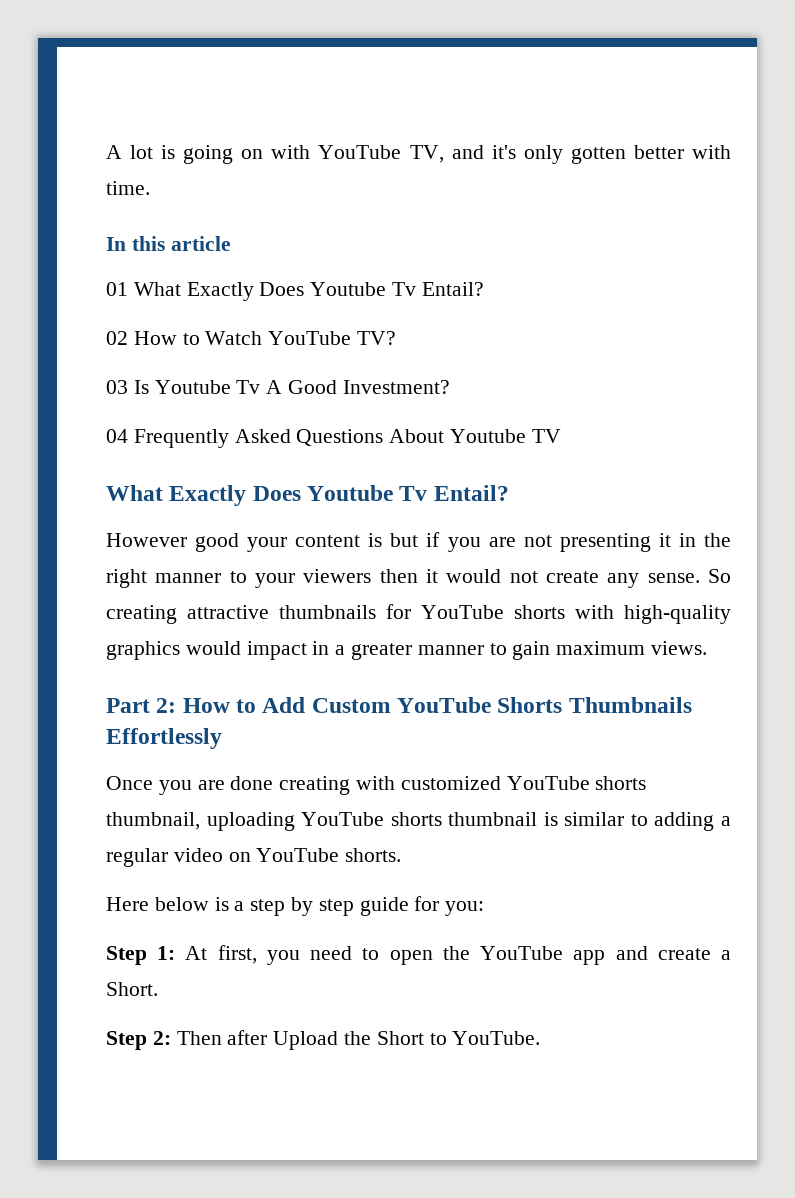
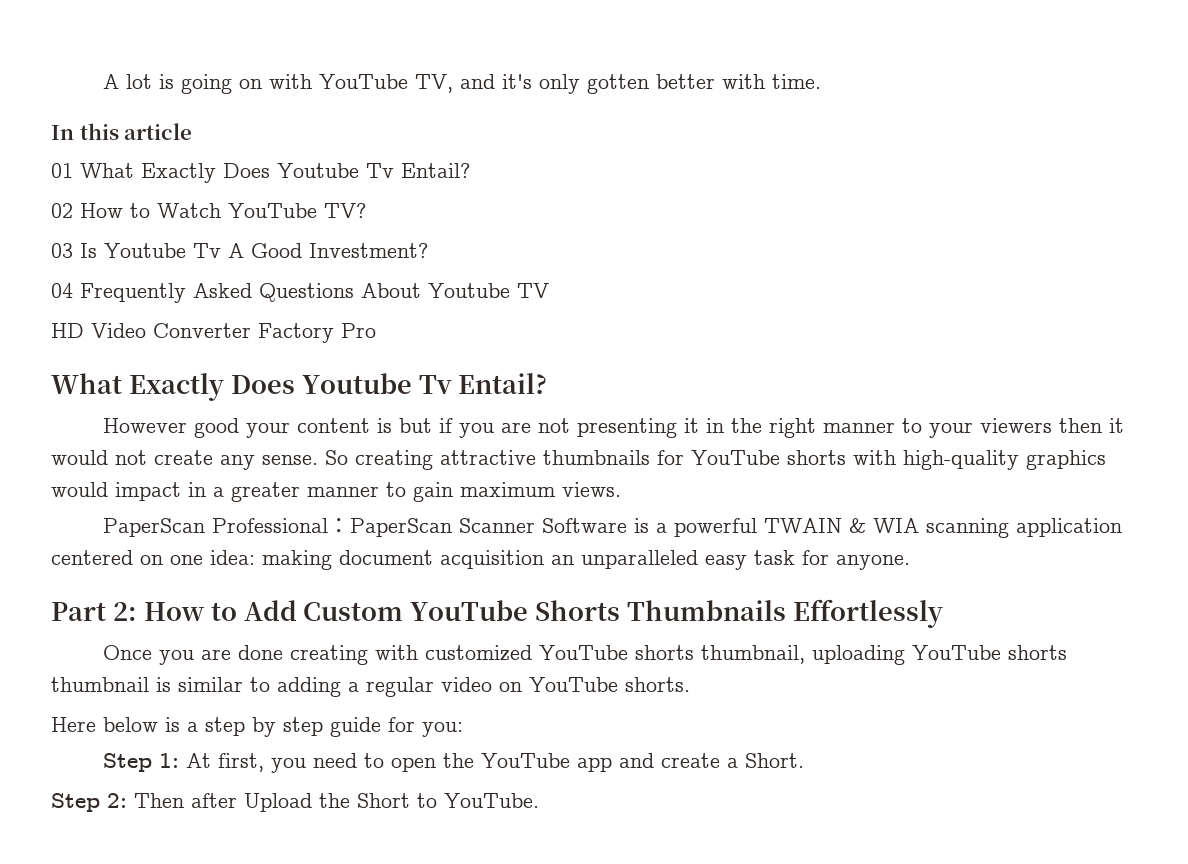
(561, 436) none -> [51,323,376,343] // HD Video Converter Factory Pro
(708, 648) none -> [102,518,1122,538] [51,550,910,570] // PaperScan Professional：PaperScan Scanner Software is a powerful TWAIN & WIA scanning application centered on one idea: making document acquisition an unparalleled easy task for anyone.

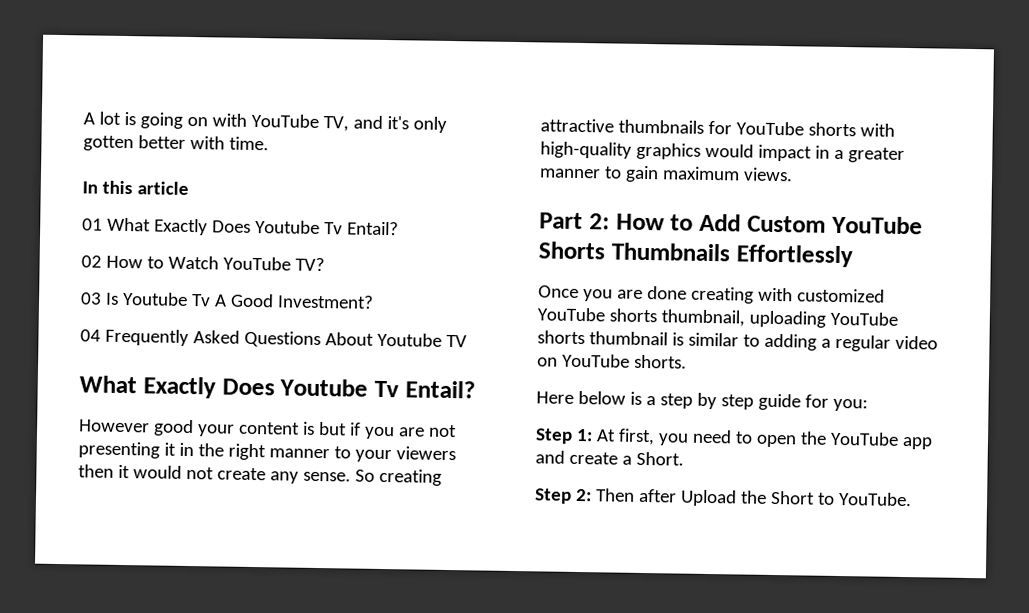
[51,323,376,343] // HD Video Converter Factory Pro -> (467, 341) none
[102,518,1122,538] [51,550,910,570] // PaperScan Professional：PaperScan Scanner Software is a powerful TWAIN & WIA scanning application centered on one idea: making document acquisition an unparalleled easy task for anyone. -> (793, 174) none

